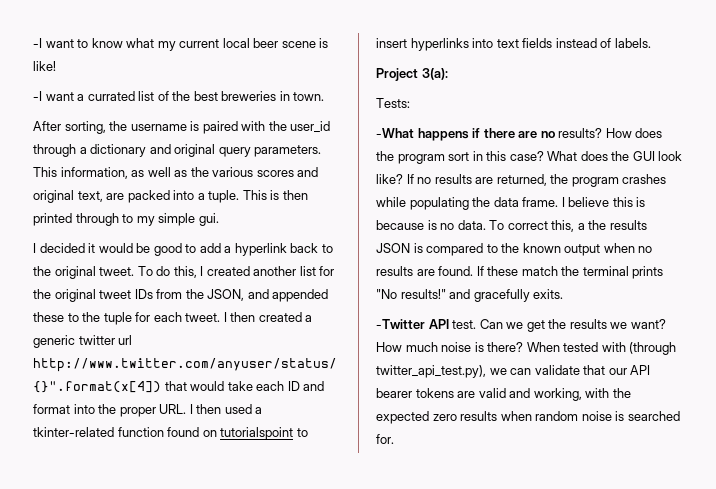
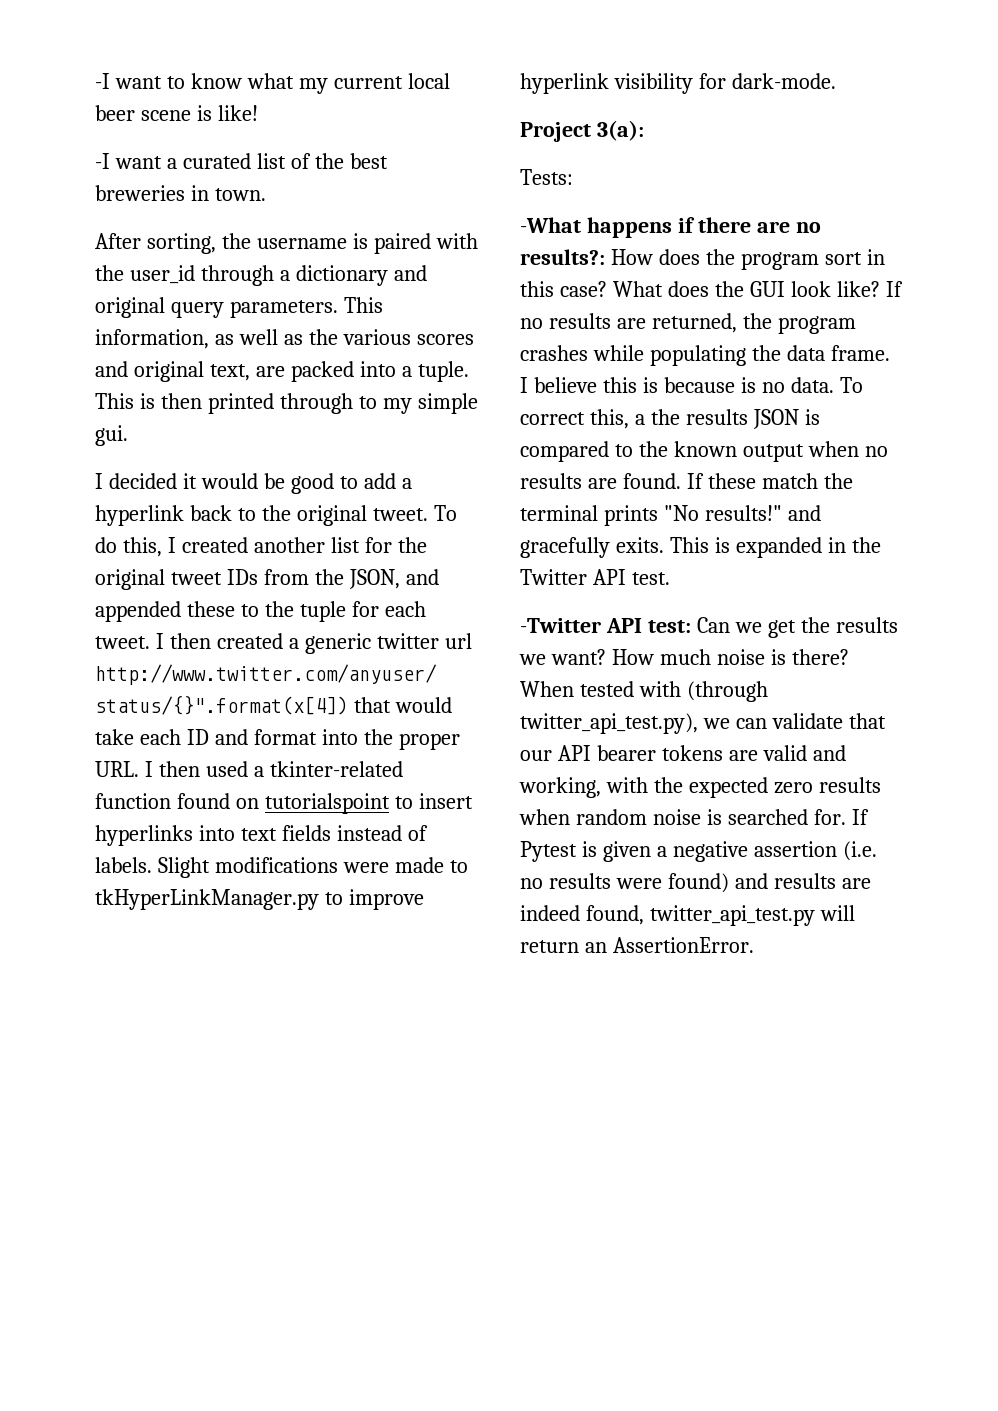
[87,91,135,101] currated -> [182,153,251,169] curated
(651, 43) none -> [157,857,468,878] [95,889,424,910] [520,73,836,94] Slight modifications were made to tkHyperLinkManager.py to improve hyperlink visibility for dark-mode.
[558,128,603,138] results? -> [520,249,605,265] results?:
(564, 294) none -> [669,537,881,558] [520,569,670,585] This is expanded in the Twitter API test.
[452,320,477,329] test. -> [647,620,691,633] test:
(394, 439) none -> [851,809,869,825] [520,841,877,862] [520,873,871,893] [520,905,855,926] [520,937,754,953] If Pytest is given a negative assertion (i.e. no results were found) and results are indeed found, twitter_api_test.py will return an AssertionError.

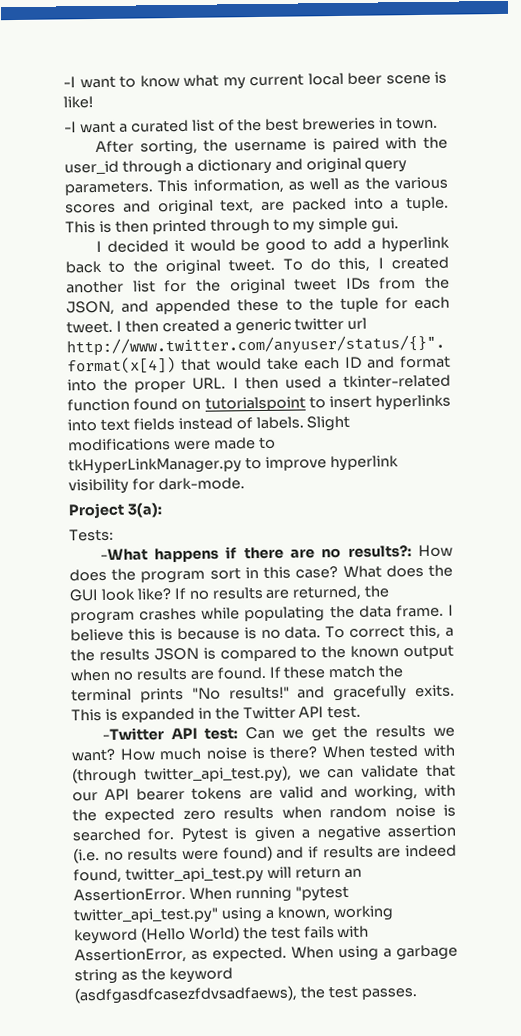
[851,809,869,825] If -> (175, 834) none
(768, 881) none -> [308,846,319,858] if
(754, 945) none -> [188,885,349,903] [73,905,393,925] [74,925,370,945] [74,944,458,964] [74,967,233,985] [74,985,417,1005] When running "pytest twitter_api_test.py" using a known, working keyword (Hello World) the test fails with AssertionError, as expected. When using a garbage string as the keyword (asdfgasdfcasezfdvsadfaews), the test passes.

